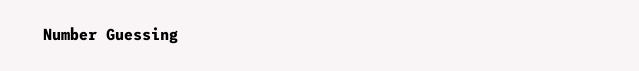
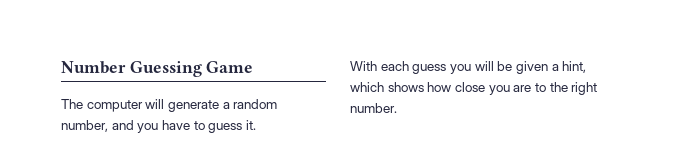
(178, 35) none -> [206,61,254,73] [61,99,278,112] [61,120,256,133] [350,61,587,74] [350,82,598,95] [350,103,397,113] Game // The computer will generate a random number, and you have to guess it. // With each guess you will be given a hint, which shows how close you are to the right number.

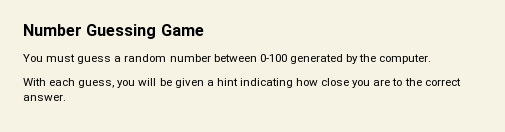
[61,99,278,112] [61,120,256,133] The computer will generate a random number, and you have to guess it. -> [23,54,432,64] You must guess a random number between 0-100 generated by the computer.
[412,64,447,74] guess -> [78,80,115,88] guess,
[562,61,587,73] [350,82,424,92] hint, which shows -> [216,78,293,88] hint indicating
[571,82,598,95] [350,103,397,113] right number. -> [424,78,461,86] [23,94,66,101] correct answer.

